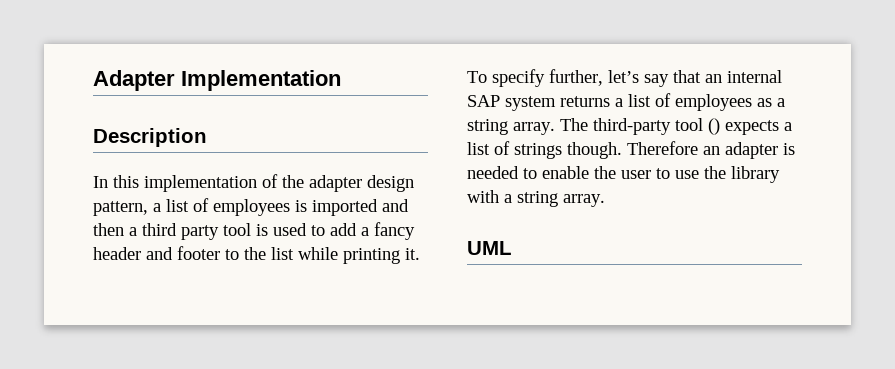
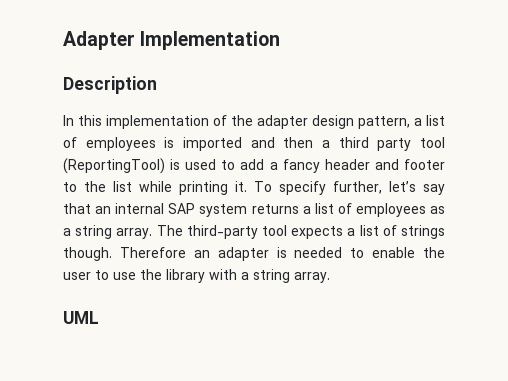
(251, 229) none -> [63,158,165,174] (ReportingTool)
[708,118,720,135] () -> (287, 230) none

